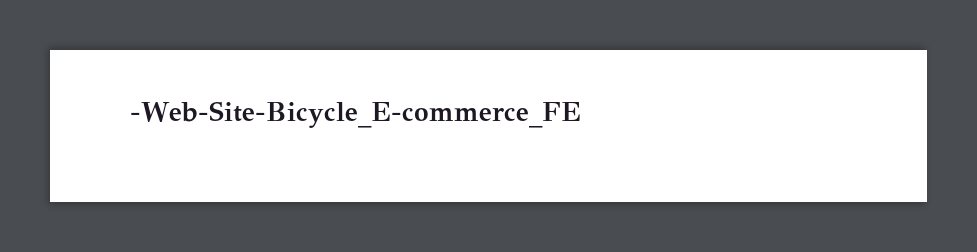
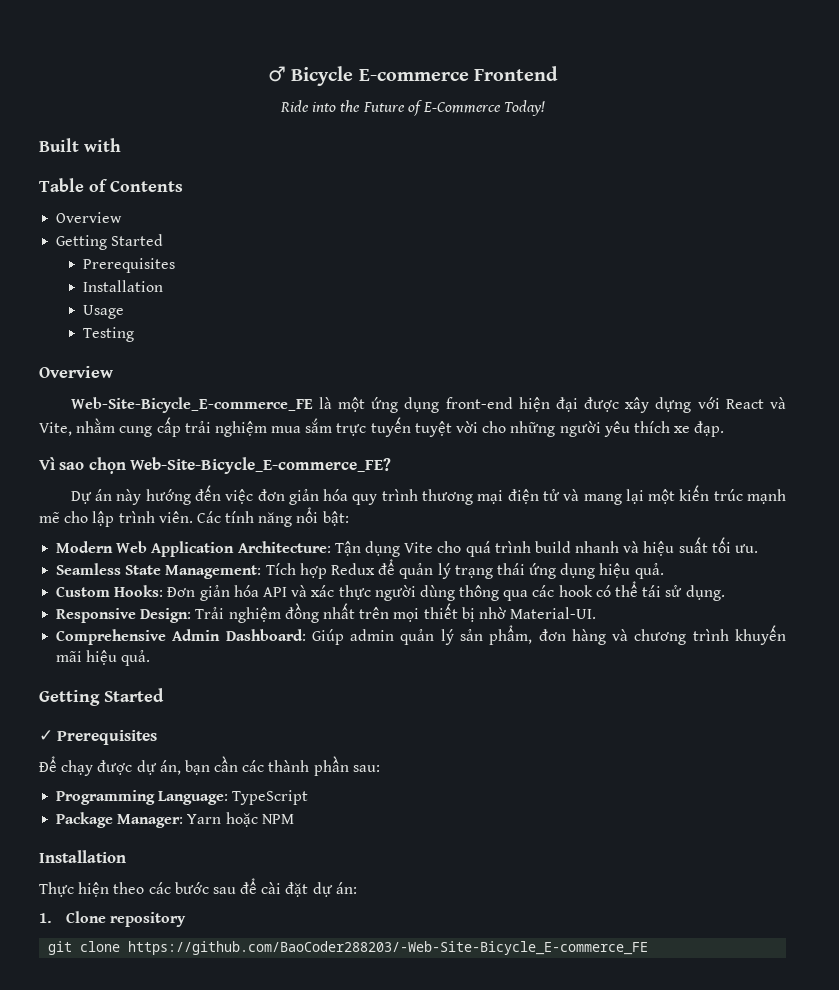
[130,101,581,128] -Web-Site-Bicycle_E-commerce_FE -> [268,66,558,86] [279,100,546,116] [39,138,121,152] [39,178,183,192] [56,212,123,223] [56,234,164,250] [82,258,175,273] [82,280,163,292] [82,305,124,319] [82,327,134,342] [39,366,113,378] [70,397,786,413] [39,417,725,437] [39,457,392,474] [70,485,786,505] [39,507,349,527] [56,537,759,557] [56,559,664,579] [56,581,725,601] [56,603,597,623] [56,625,786,645] [56,650,151,666] [39,688,164,706] [39,730,158,745] [39,756,380,776] [56,790,309,805] [56,812,294,828] [39,850,126,863] [39,878,357,897] [39,911,186,927] [48,941,649,955] ♂ Bicycle E-commerce Frontend // Ride into the Future of E-Commerce Today! // Built with // Table of Contents // Overview // Getting Started // Prerequisites // Installation // Usage // Testing // Overview // Web-Site-Bicycle_E-commerce_FE là một ứng dụng front-end hiện đại được xây dựng với React và Vite, nhằm cung cấp trải nghiệm mua sắm trực tuyến tuyệt vời cho những người yêu thích xe đạp. // Vì sao chọn Web-Site-Bicycle_E-commerce_FE? // Dự án này hướng đến việc đơn giản hóa quy trình thương mại điện tử và mang lại một kiến trúc mạnh mẽ cho lập trình viên. Các tính năng nổi bật: // Modern Web Application Architecture: Tận dụng Vite cho quá trình build nhanh và hiệu suất tối ưu. // Seamless State Management: Tích hợp Redux để quản lý trạng thái ứng dụng hiệu quả. // Custom Hooks: Đơn giản hóa API và xác thực người dùng thông qua các hook có thể tái sử dụng. // Responsive Design: Trải nghiệm đồng nhất trên mọi thiết bị nhờ Material-UI. // Comprehensive Admin Dashboard: Giúp admin quản lý sản phẩm, đơn hàng và chương trình khuyến mãi hiệu quả. // Getting Started // ✓ Prerequisites // Để chạy được dự án, bạn cần các thành phần sau: // Programming Language: TypeScript // Package Manager: Yarn hoặc NPM // Installation // Thực hiện theo các bước sau để cài đặt dự án: // 1. Clone repository // git clone https://github.com/BaoCoder288203/-Web-Site-Bicycle_E-commerce_FE

